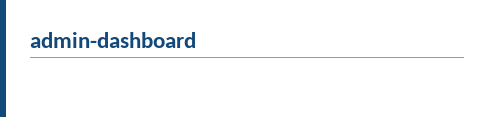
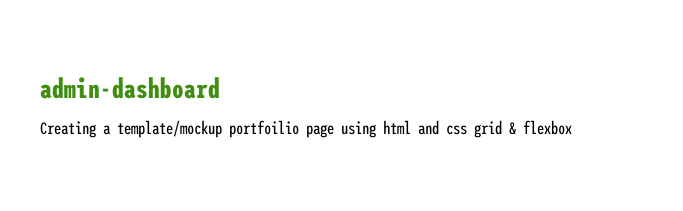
(196, 40) none -> [40,120,572,138] // Creating a template/mockup portfoilio page using html and css grid & flexbox

